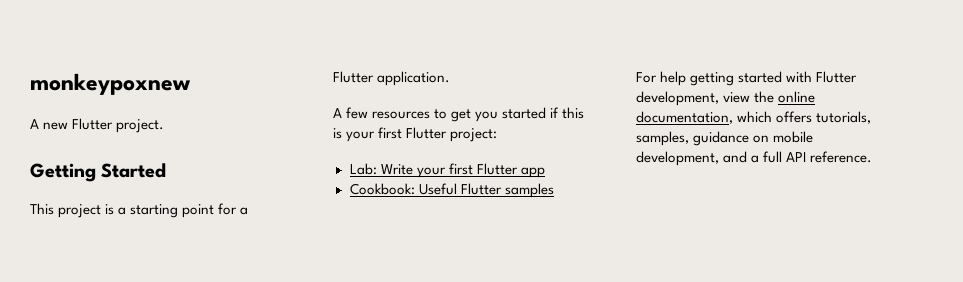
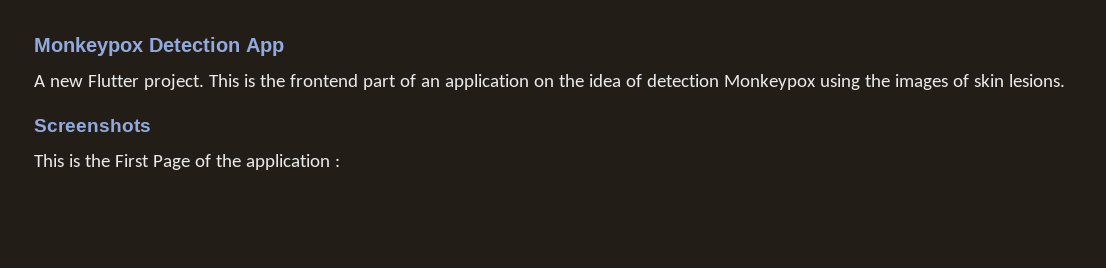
[30,73,191,95] monkeypoxnew -> [34,37,284,56] Monkeypox Detection App
[30,163,167,182] [30,203,249,218] [333,71,451,86] [333,107,585,122] [333,127,498,142] [349,163,545,178] [349,183,554,198] [636,71,858,86] [636,91,816,106] [636,111,872,124] [636,131,814,146] [636,151,873,166] // Getting Started // This project is a starting point for a Flutter application. // A few resources to get you started if this is your first Flutter project: // Lab: Write your first Flutter app // Cookbook: Useful Flutter samples // For help getting started with Flutter development, view the online documentation, which offers tutorials, samples, guidance on mobile development, and a full API reference. -> [208,74,1065,90] [34,119,151,132] [34,154,340,170] This is the frontend part of an application on the idea of detection Monkeypox using the images of skin lesions. // Screenshots // This is the First Page of the application :

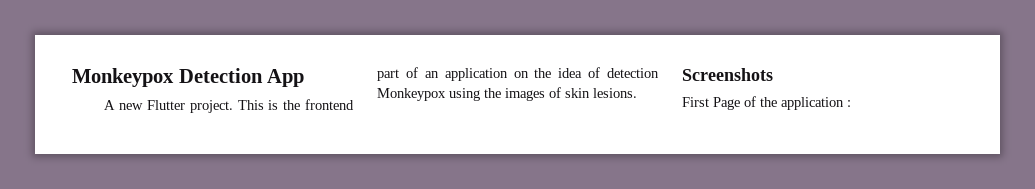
[34,154,110,167] This is the -> (773, 74) none

